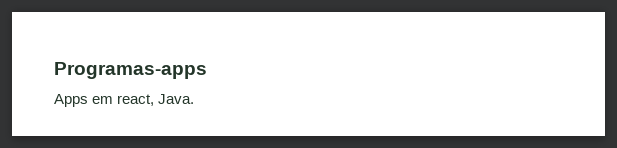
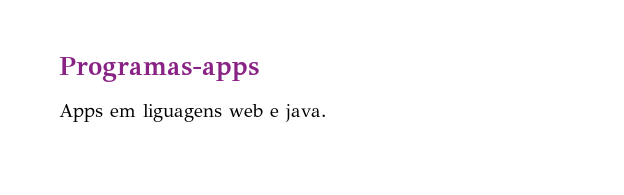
[117,94,195,106] react, Java. -> [143,104,326,122] liguagens web e java.

